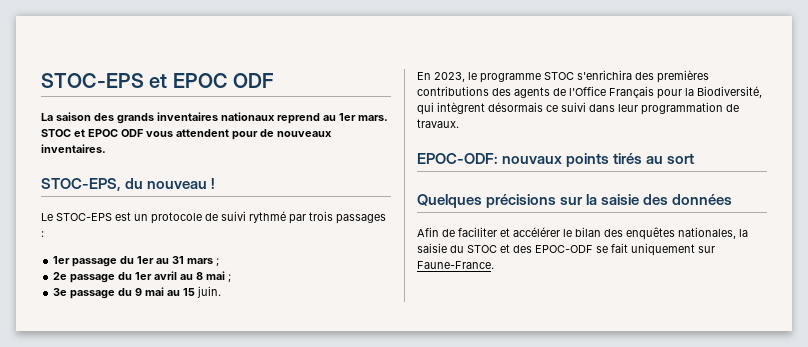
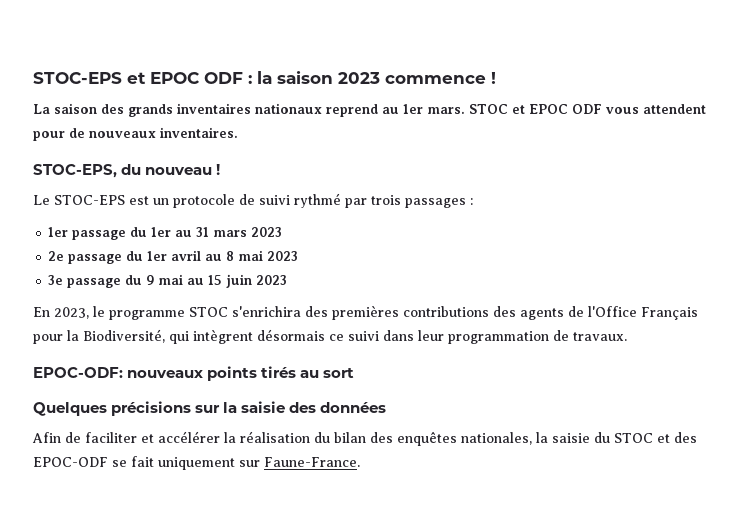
(274, 80) none -> [248,71,496,84] : la saison 2023 commence !
[216,258,220,266] ; -> [251,227,283,237] 2023
[228,274,232,282] ; -> [267,251,299,261] 2023
[197,286,222,298] juin. -> [226,274,288,288] juin 2023
[502,156,563,164] nouvaux -> [127,370,204,378] nouveaux
[563,229,572,237] le -> [224,431,330,443] la réalisation du

